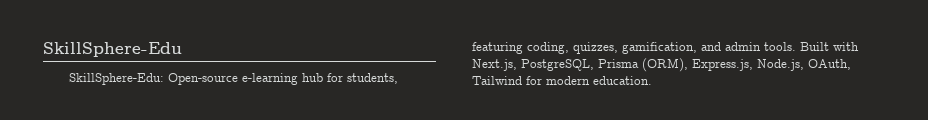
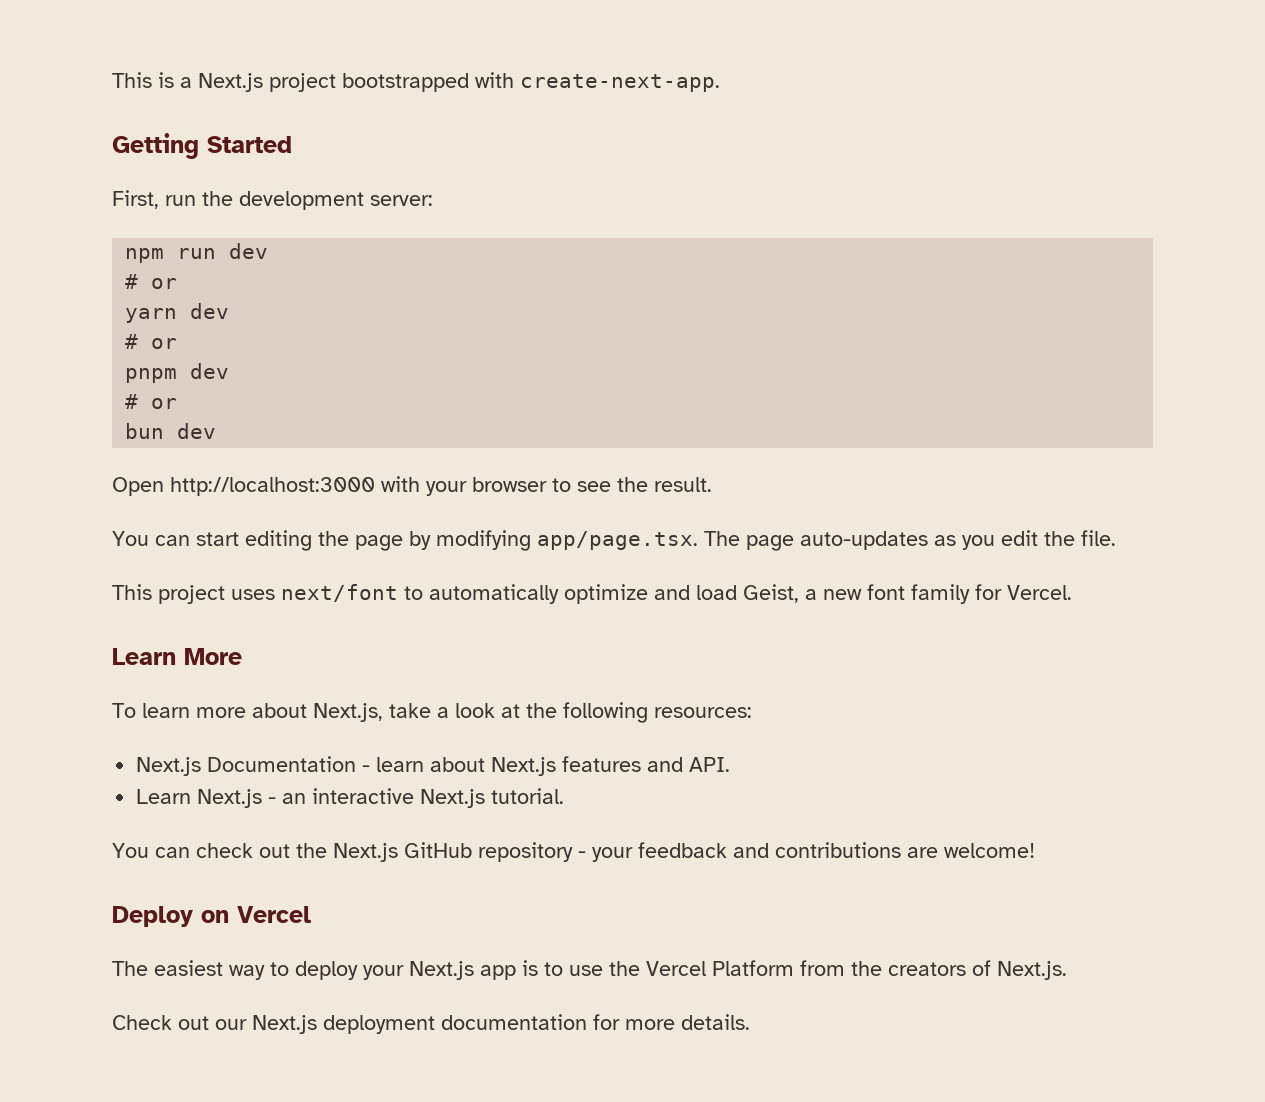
[43,42,182,57] [68,73,398,85] [472,42,859,54] [472,58,851,72] [472,76,652,85] SkillSphere-Edu // SkillSphere-Edu: Open-source e-learning hub for students, featuring coding, quizzes, gamification, and admin tools. Built with Next.js, PostgreSQL, Prisma (ORM), Express.js, Node.js, OAuth, Tailwind for modern education. -> [112,72,720,92] [112,133,292,159] [112,190,433,210] [125,243,269,263] [125,274,178,289] [125,303,230,323] [125,334,178,349] [125,363,230,383] [125,394,178,409] [125,423,217,439] [112,476,712,496] [112,530,1116,551] [112,584,1072,604] [112,648,242,665] [112,702,752,723] [136,756,731,776] [136,788,565,808] [112,842,1035,862] [112,906,311,927] [112,960,1067,980] [112,1014,750,1034] This is a Next.js project bootstrapped with create-next-app. // Getting Started // First, run the development server: // npm run dev // # or // yarn dev // # or // pnpm dev // # or // bun dev // Open http://localhost:3000 with your browser to see the result. // You can start editing the page by modifying app/page.tsx. The page auto-updates as you edit the file. // This project uses next/font to automatically optimize and load Geist, a new font family for Vercel. // Learn More // To learn more about Next.js, take a look at the following resources: // Next.js Documentation - learn about Next.js features and API. // Learn Next.js - an interactive Next.js tutorial. // You can check out the Next.js GitHub repository - your feedback and contributions are welcome! // Deploy on Vercel // The easiest way to deploy your Next.js app is to use the Vercel Platform from the creators of Next.js. // Check out our Next.js deployment documentation for more details.

